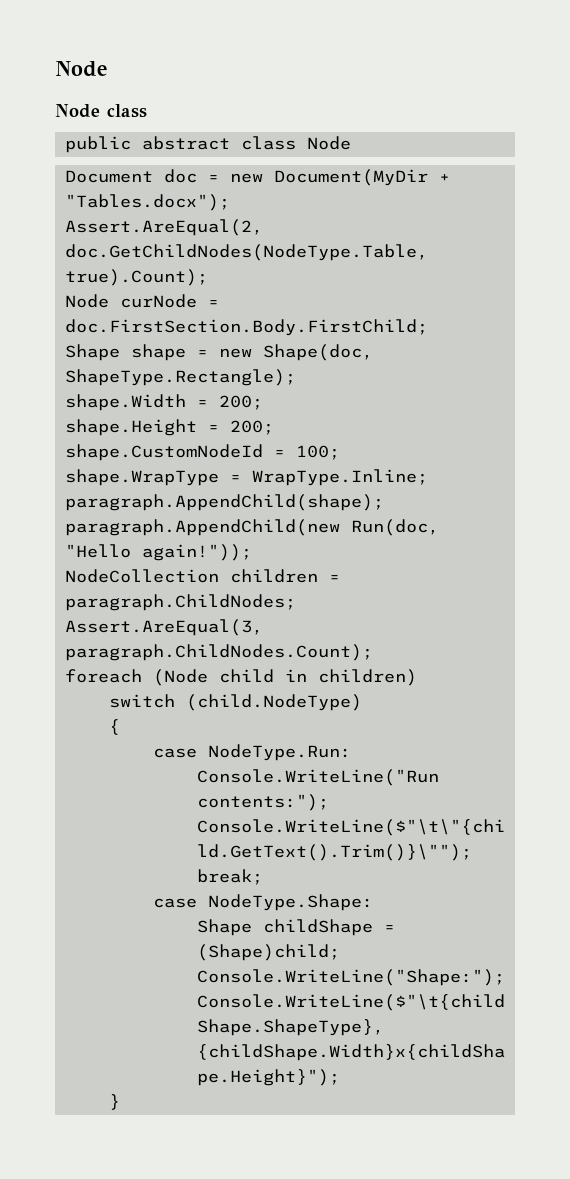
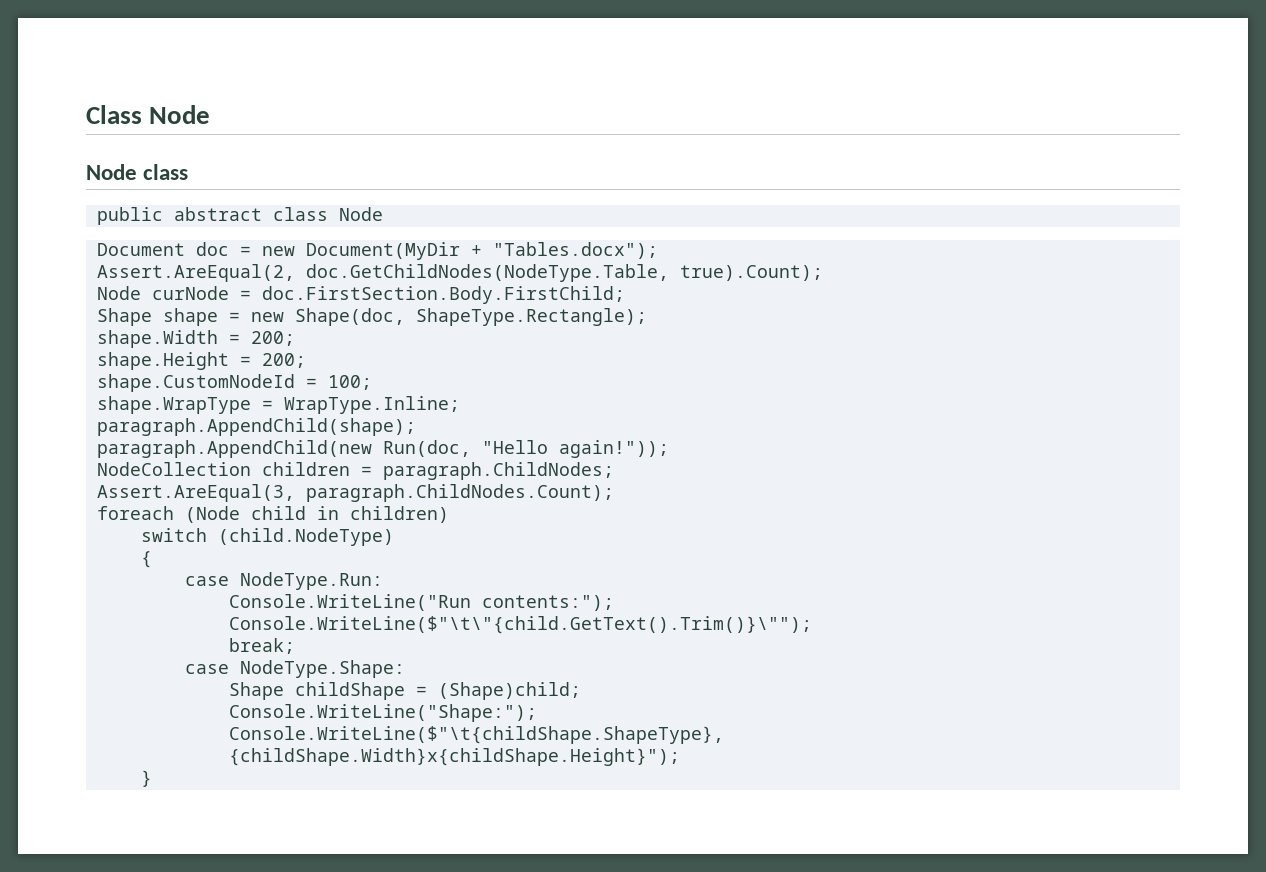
(55, 69) none -> [86,105,142,124] Class

